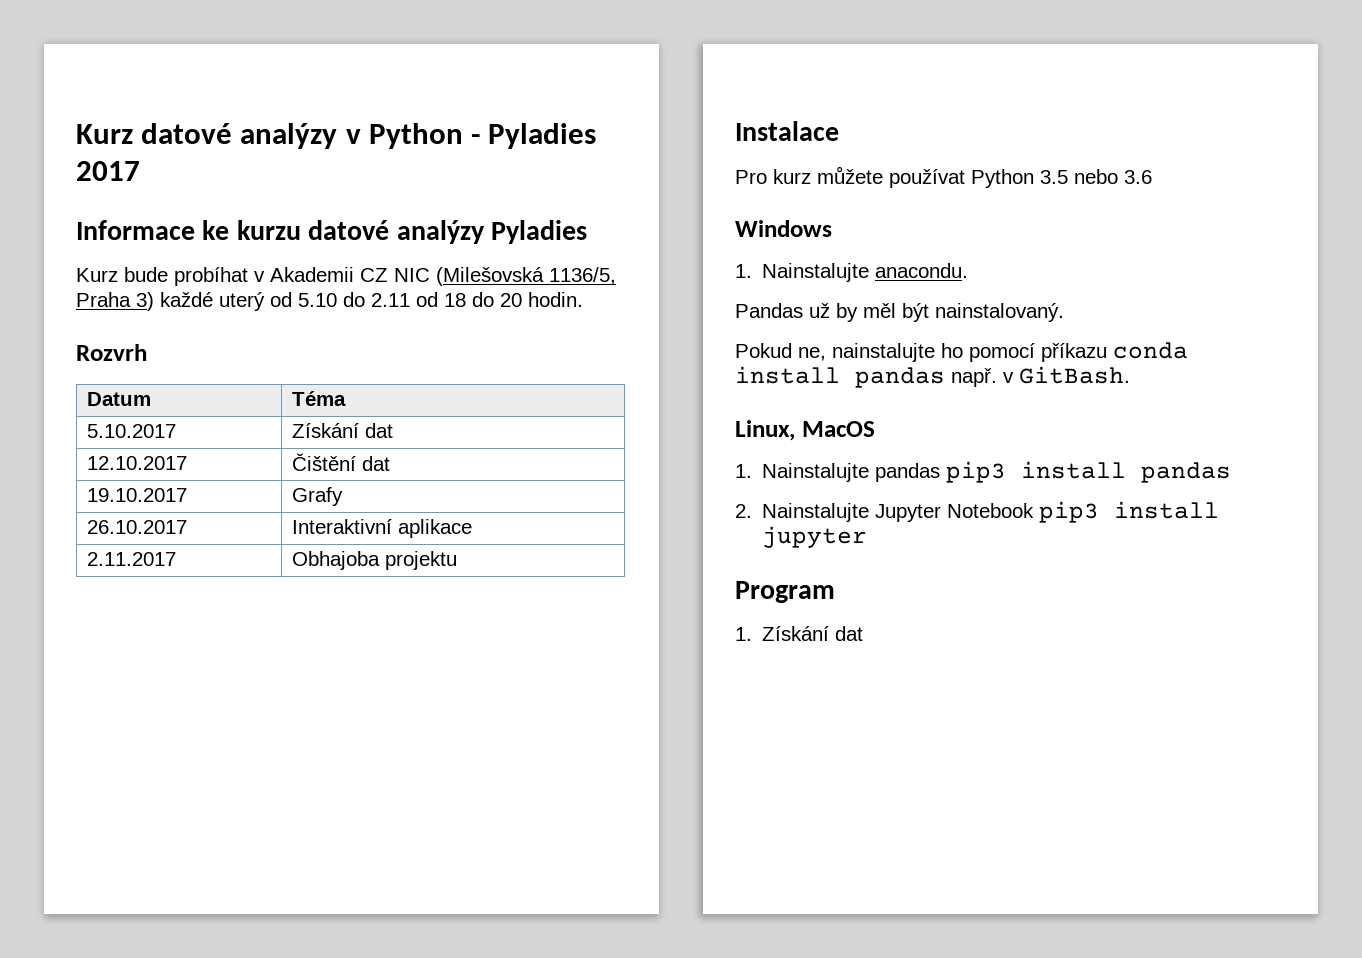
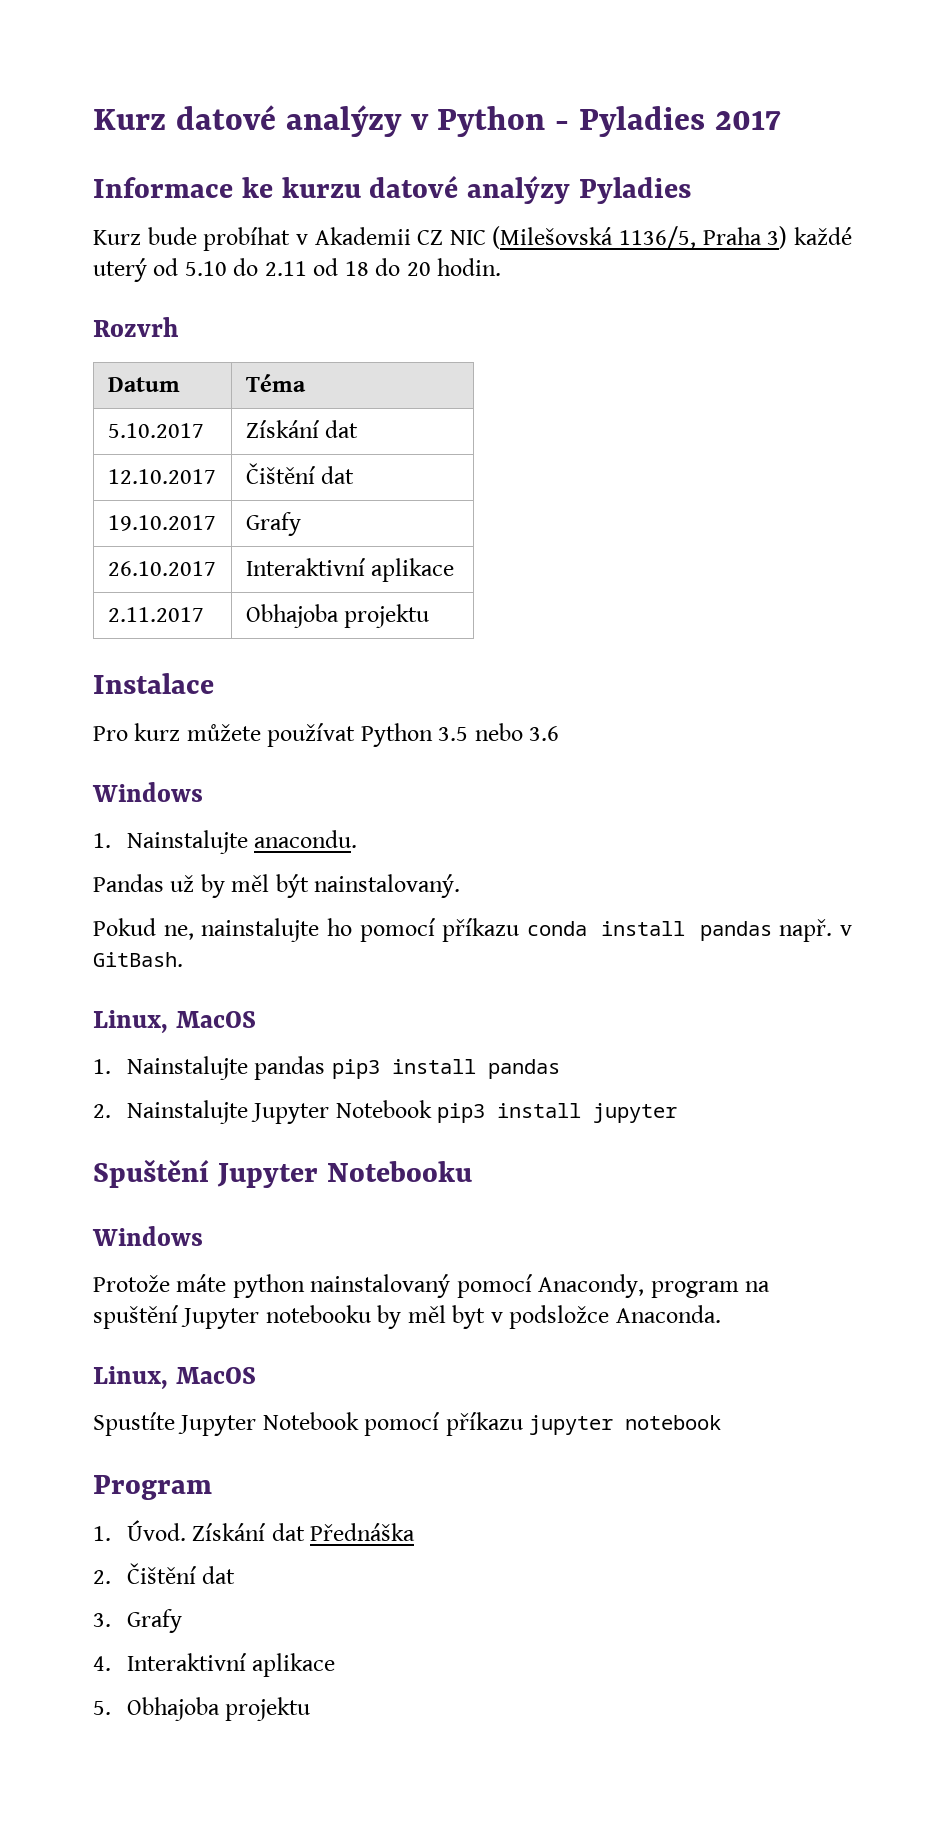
(868, 537) none -> [93,1159,472,1188] [92,1226,203,1246] [93,1274,771,1298] [93,1305,721,1329] [93,1366,256,1390] [93,1412,722,1436] // Spuštění Jupyter Notebooku // Windows // Protože máte python nainstalovaný pomocí Anacondy, program na spuštění Jupyter notebooku by měl byt v podsložce Anaconda. // Linux, MacOS // Spustíte Jupyter Notebook pomocí příkazu jupyter notebook
[762,626,864,641] Získání dat -> [126,1520,416,1541] [93,1563,236,1584] [93,1609,182,1633] [93,1653,336,1677] [93,1697,311,1721] Úvod. Získání dat Přednáška // 2. Čištění dat // 3. Grafy // 4. Interaktivní aplikace // 5. Obhajoba projektu

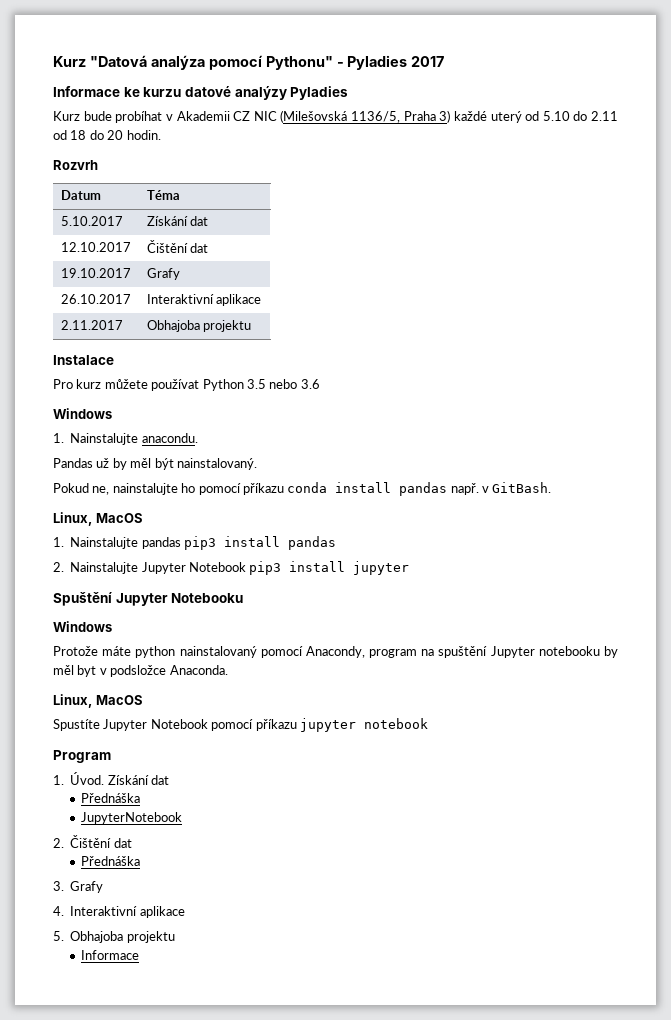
[93,105,546,137] Kurz datové analýzy v Python -> [53,55,333,70] Kurz "Datová analýza pomocí Pythonu"
[310,1523,416,1541] Přednáška -> [81,793,141,803] [81,812,183,824] // Přednáška // JupyterNotebook
(236, 1575) none -> [81,856,141,866] // Přednáška
(311, 1709) none -> [81,950,140,960] // Informace

